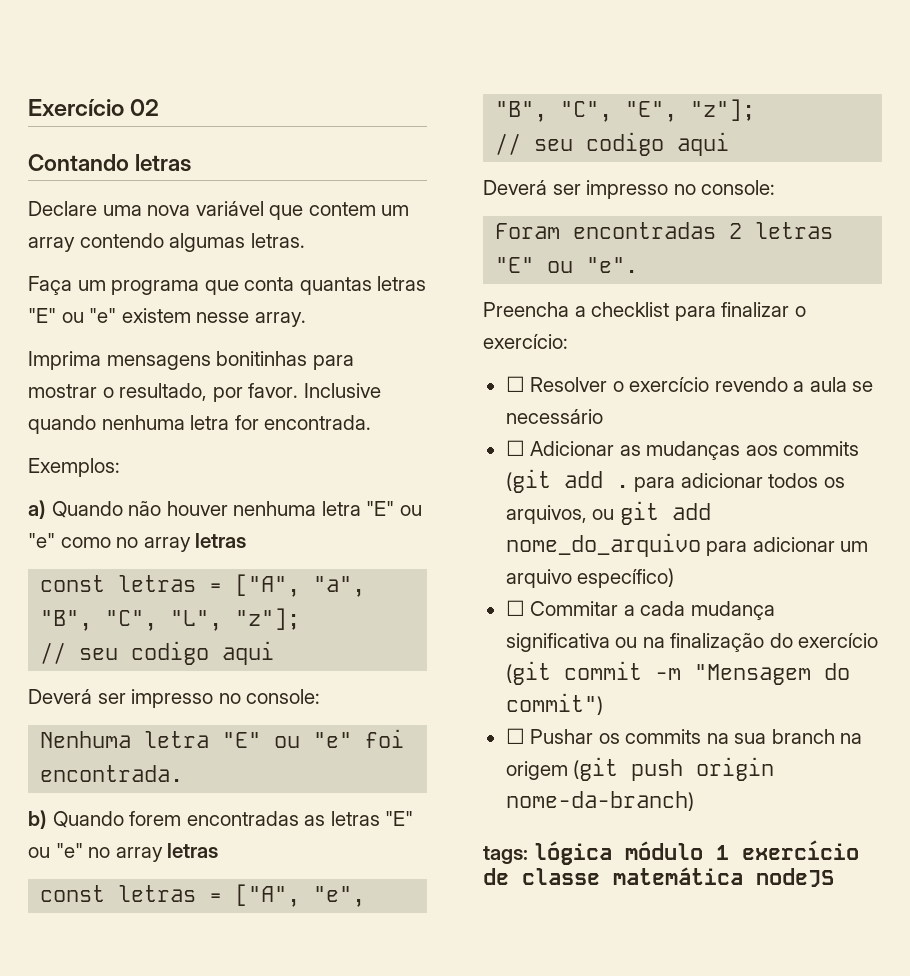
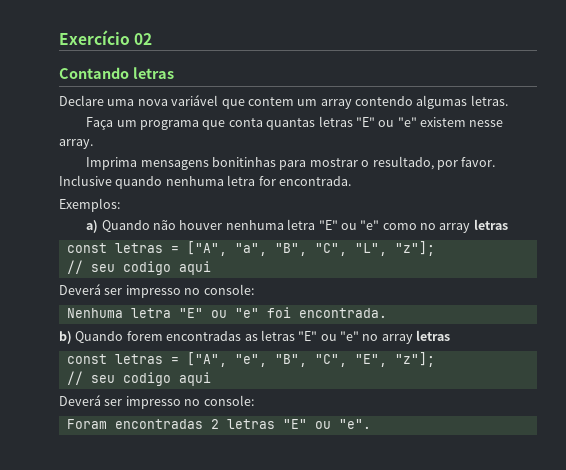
[483,302,806,321] [483,334,568,349] [505,376,874,392] [505,409,603,424] [505,440,860,460] [505,469,845,493] [505,501,711,525] [505,533,869,557] [505,568,675,588] [505,600,775,620] [505,633,879,652] [505,661,850,685] [505,693,603,715] [505,728,863,744] [505,757,775,781] [505,791,694,811] [483,840,859,865] [483,867,834,887] // Preencha a checklist para finalizar o exercício: // ☐ Resolver o exercício revendo a aula se necessário // ☐ Adicionar as mudanças aos commits (git add . para adicionar todos os arquivos, ou git add nome_do_arquivo para adicionar um arquivo específico) // ☐ Commitar a cada mudança significativa ou na finalização do exercício (git commit -m "Mensagem do commit") // ☐ Pushar os commits na sua branch na origem (git push origin nome-da-branch) // tags: lógica módulo 1 exercício de classe matemática nodeJS -> (371, 424) none

